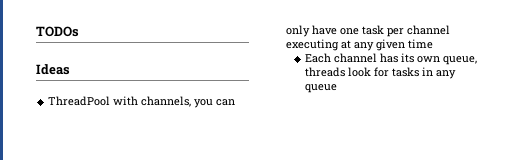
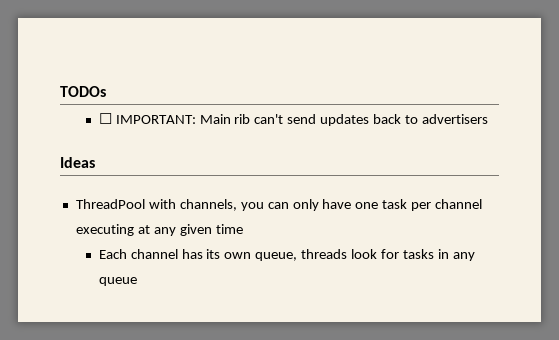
(79, 31) none -> [98,113,488,126] // ☐ IMPORTANT: Main rib can't send updates back to advertisers

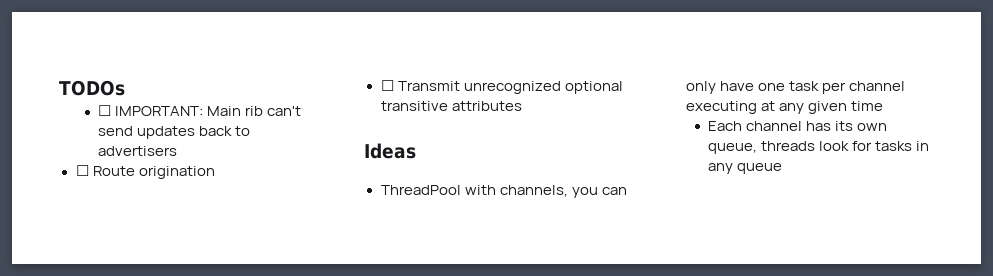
(488, 119) none -> [75,165,215,179] [380,80,623,94] [380,101,522,111] // ☐ Route origination // ☐ Transmit unrecognized optional transitive attributes

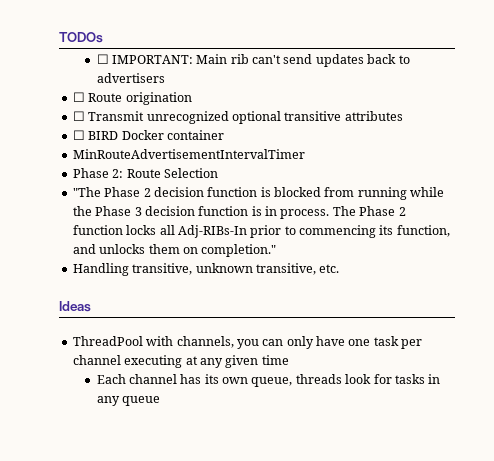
(522, 106) none -> [72,130,224,140] [72,149,305,159] [72,168,218,178] [72,187,445,200] [72,206,406,219] [72,225,450,238] [72,244,277,257] [72,263,340,276] // ☐ BIRD Docker container // MinRouteAdvertisementIntervalTimer // Phase 2: Route Selection // "The Phase 2 decision function is blocked from running while the Phase 3 decision function is in process. The Phase 2 function locks all Adj-RIBs-In prior to commencing its function, and unlocks them on completion." // Handling transitive, unknown transitive, etc.

